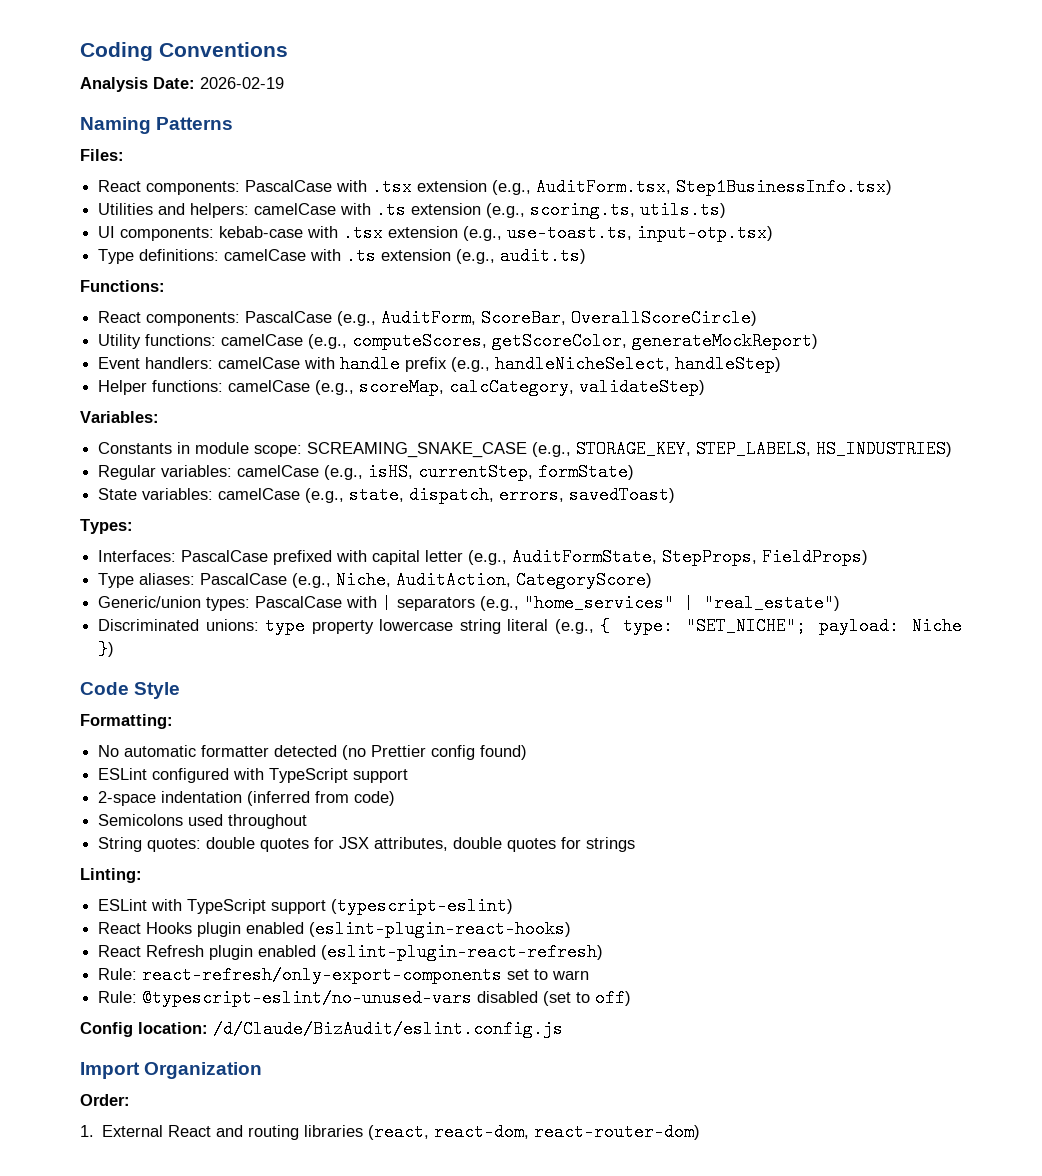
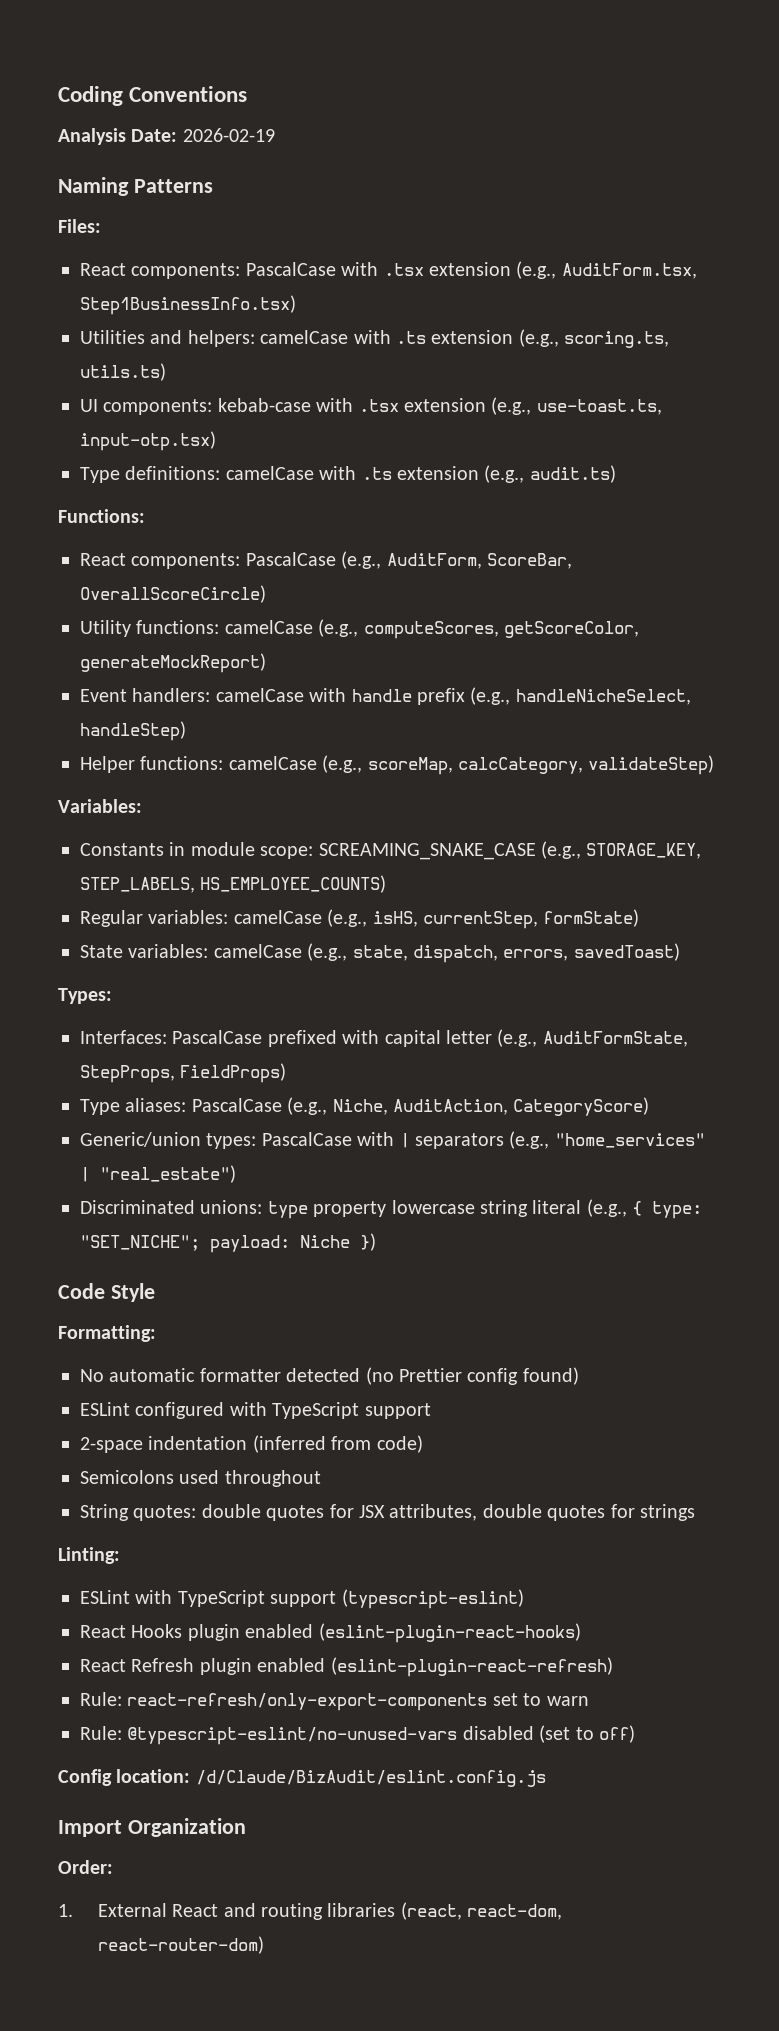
[816,440,953,458] HS_INDUSTRIES) -> [200,875,387,893] HS_EMPLOYEE_COUNTS)

